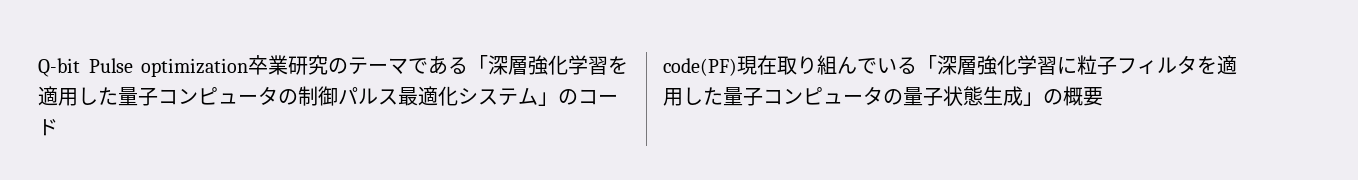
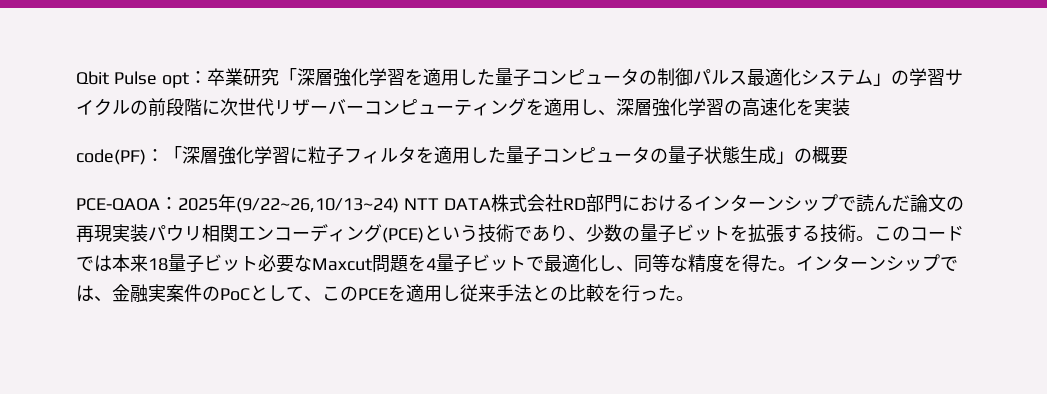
[38,55,469,77] Q-bit Pulse optimization卒業研究のテーマである -> [76,68,279,88] Qbit Pulse opt：卒業研究
[578,89,618,105] [38,119,58,136] [663,55,917,76] コード // code(PF)現在取り組んでいる -> [908,68,963,86] [76,98,850,117] [76,149,164,165] 学習サイクルの前段階に次世代リザーバーコンピューティングを適用し、深層強化学習の高速化を実装 // code(PF)：
(1103, 96) none -> [76,194,964,213] [76,224,964,243] [76,254,958,273] [76,284,694,302] // PCE-QAOA：2025年(9/22~26,10/13~24) NTT DATA株式会社RD部門におけるインターンシップで読んだ論文の再現実装パウリ相関エンコーディング(PCE)という技術であり、少数の量子ビットを拡張する技術。このコードでは本来18量子ビット必要なMaxcut問題を4量子ビットで最適化し、同等な精度を得た。インターンシップでは、金融実案件のPoCとして、このPCEを適用し従来手法との比較を行った。

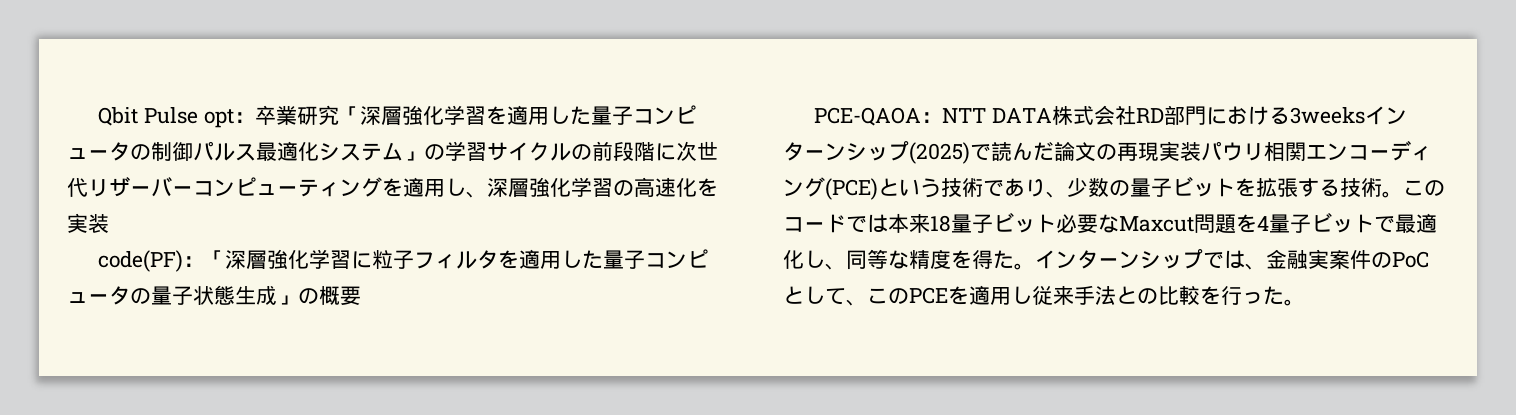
[178,194,399,213] 2025年(9/22~26,10/13~24) -> (943, 117) none
[693,194,838,212] インターンシップ -> [1290,106,1408,125] [783,141,970,164] 3weeksインターンシップ(2025)

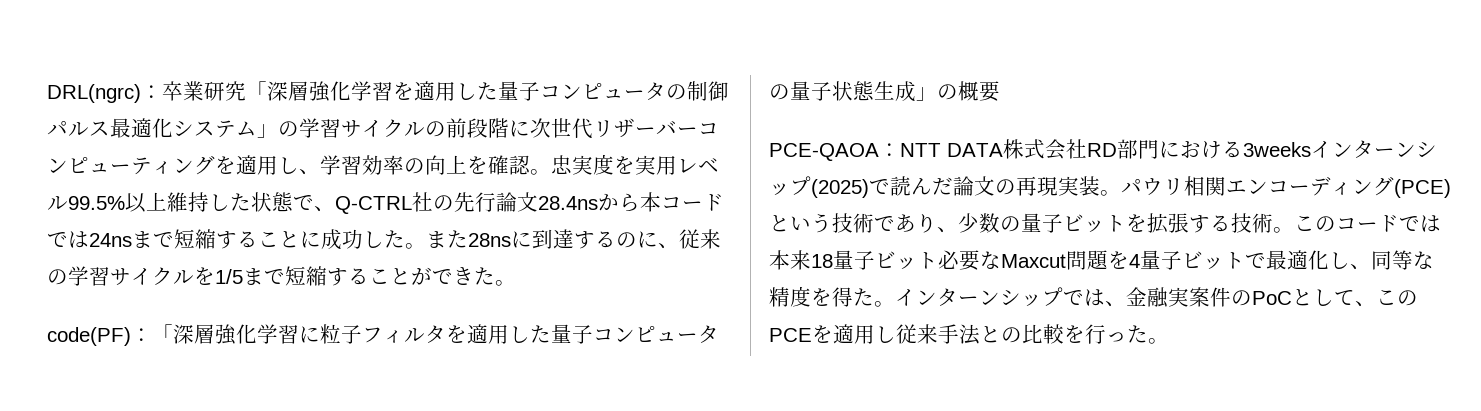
[98,107,234,128] Qbit Pulse opt -> [47,84,141,103] DRL(ngrc)
[487,177,718,198] [67,213,109,233] 深層強化学習の高速化を実装 -> [320,154,719,175] [47,192,724,214] [47,229,721,250] [47,266,516,286] 学習効率の向上を確認。忠実度を実用レベル99.5%以上維持した状態で、Q-CTRL社の先行論文28.4nsから本コードでは24nsまで短縮することに成功した。また28nsに到達するのに、従来の学習サイクルを1/5まで短縮することができた。
(1201, 151) none -> [1100,190,1121,196] 。

